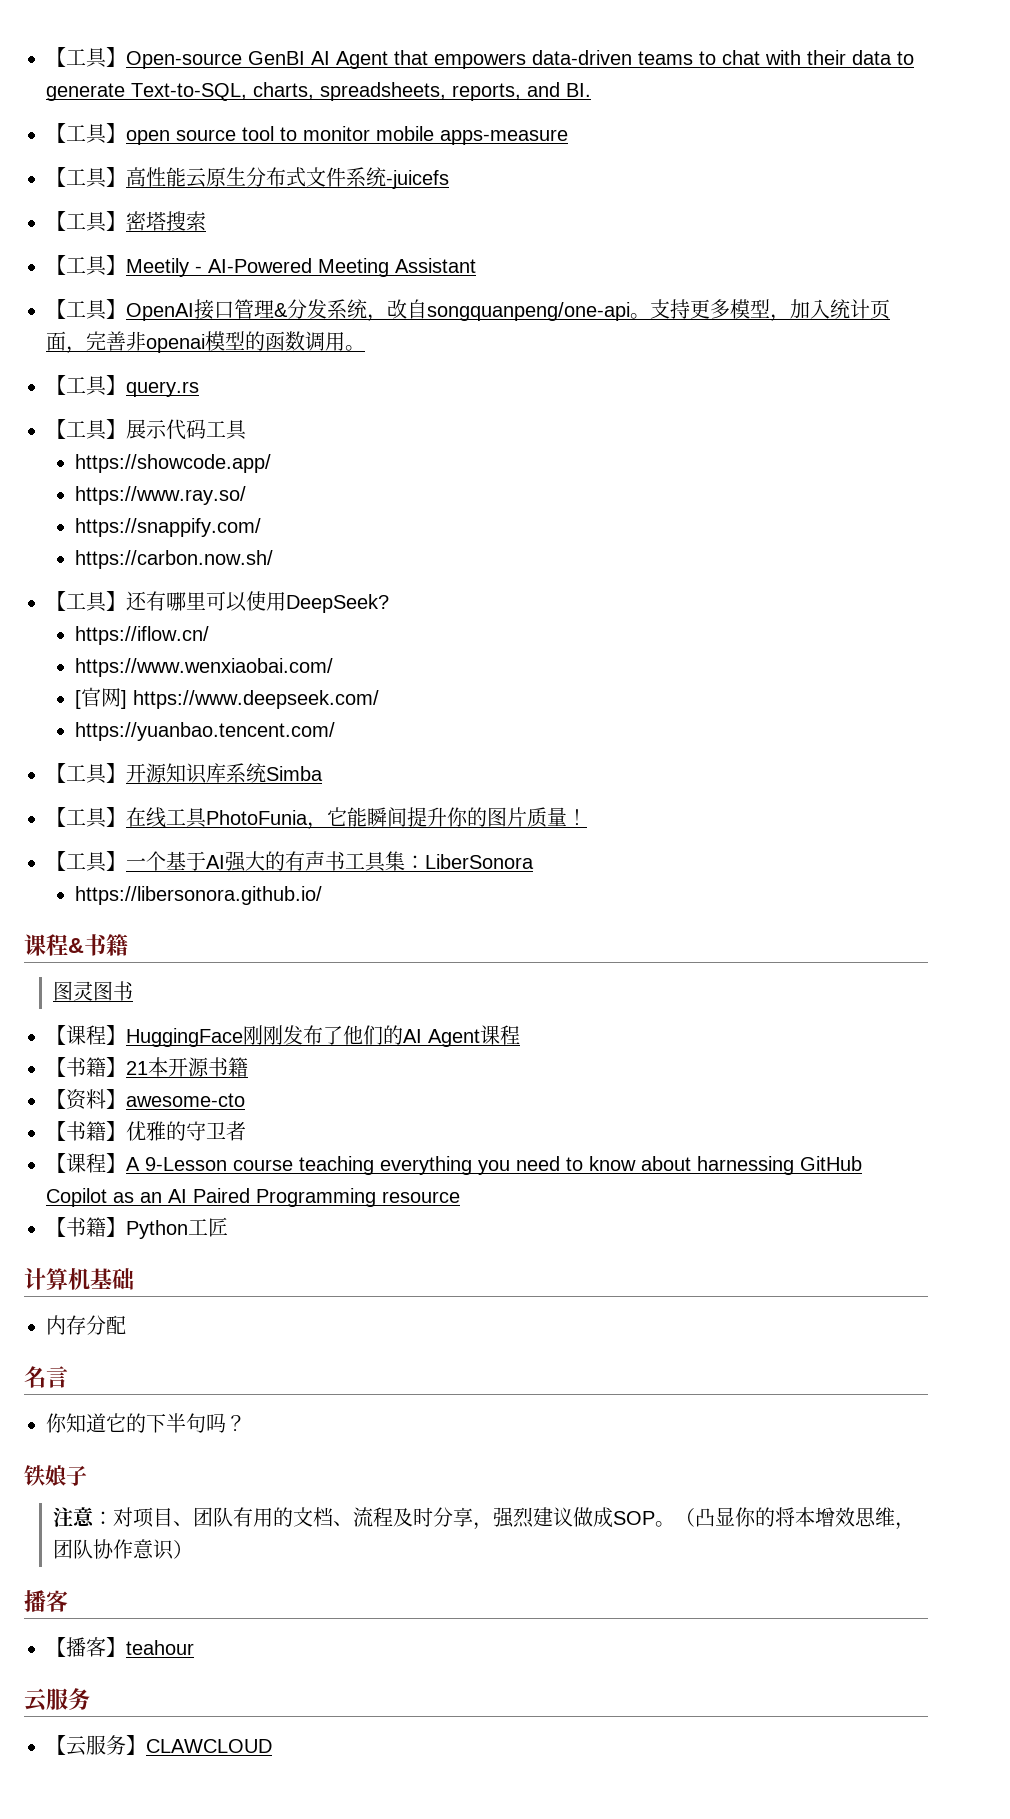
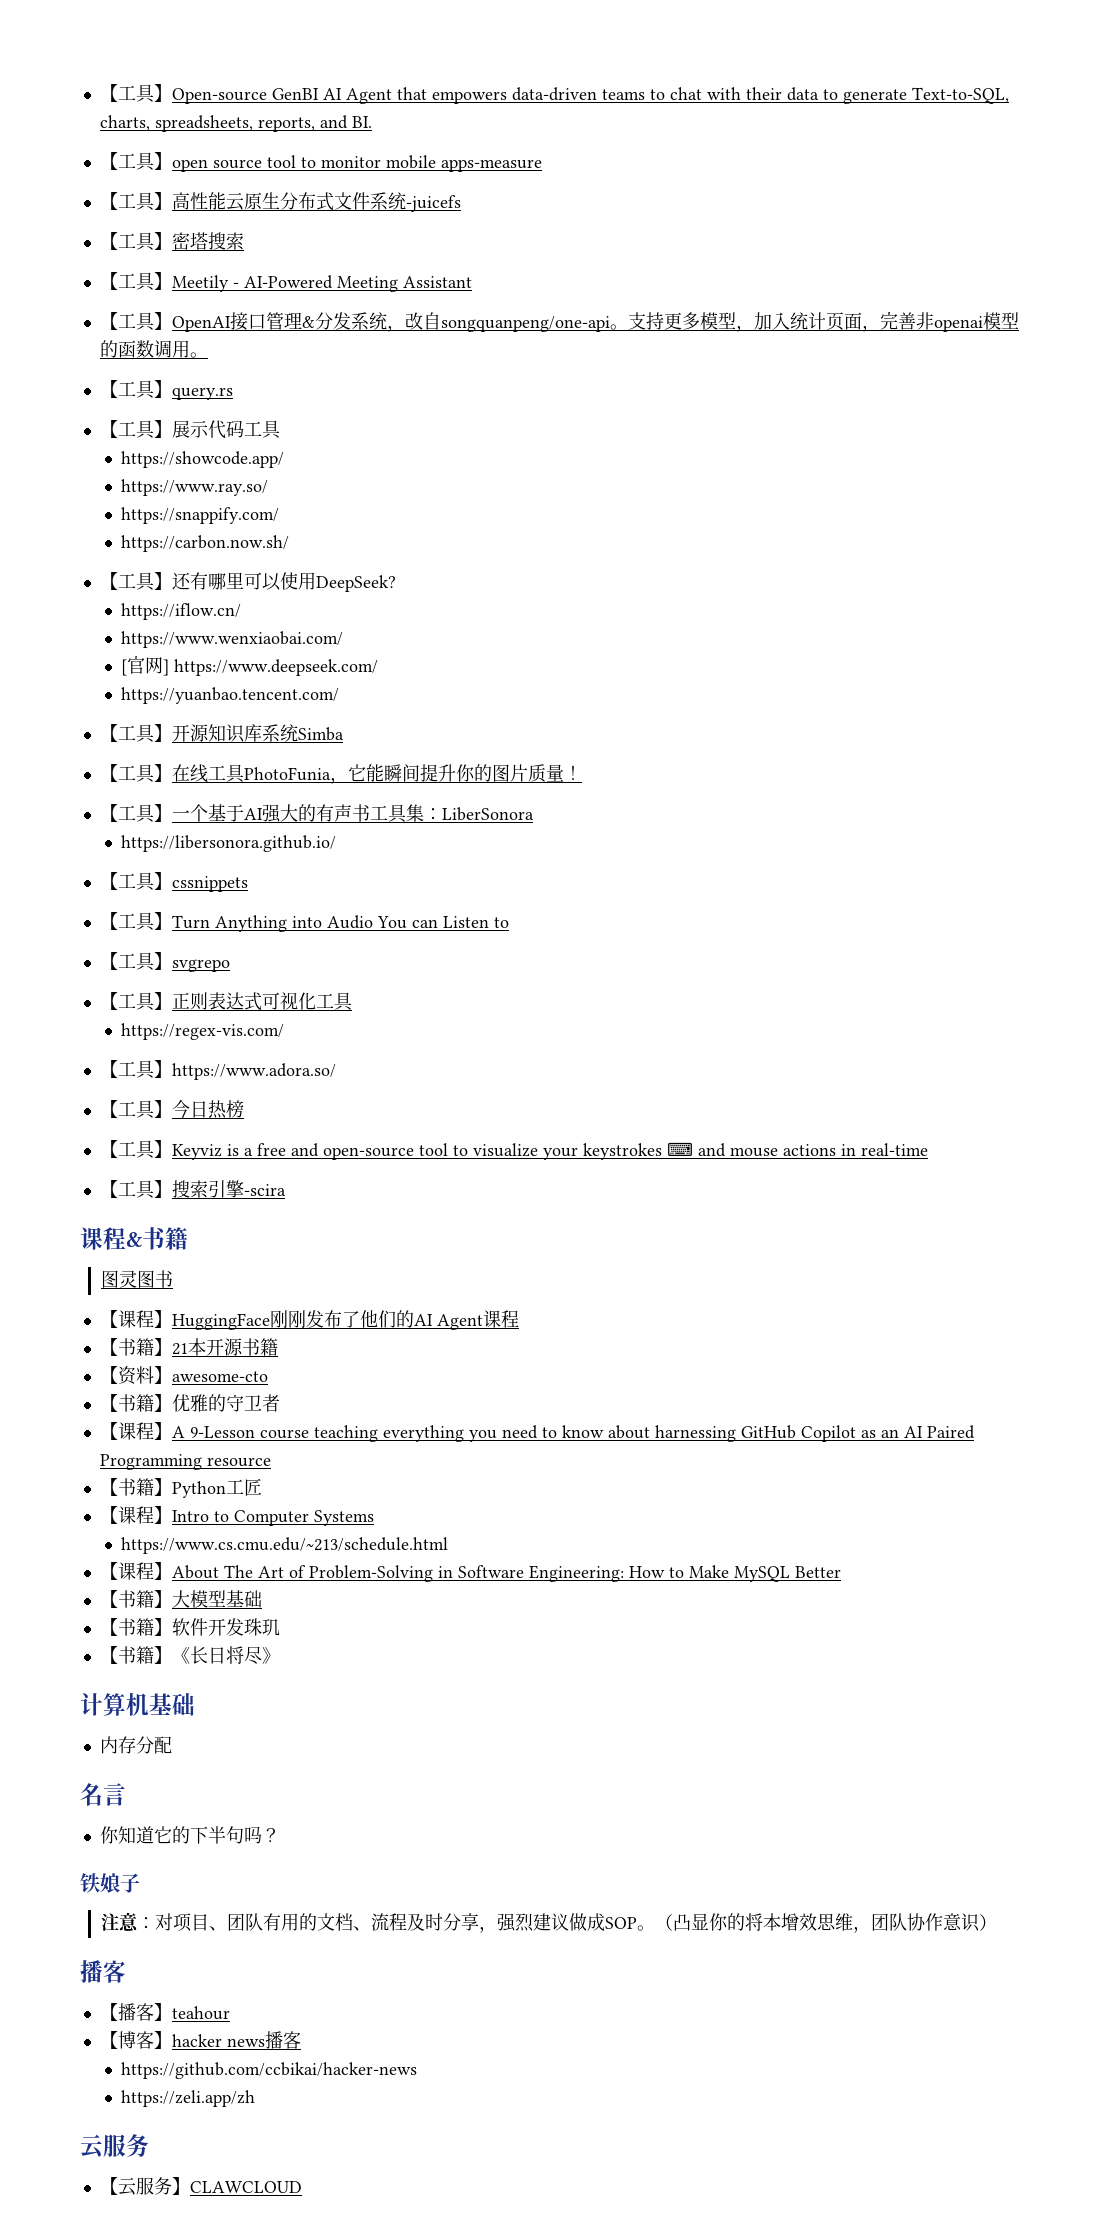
(323, 895) none -> [99,872,248,892] [99,912,509,932] [99,952,230,972] [99,992,353,1011] [120,1023,284,1040] [99,1060,336,1080] [99,1100,244,1119] [99,1140,928,1160] [99,1180,286,1199] // 【工具】cssnippets // 【工具】Turn Anything into Audio You can Listen to // 【工具】svgrepo // 【工具】正则表达式可视化工具 // https://regex-vis.com/ // 【工具】https://www.adora.so/ // 【工具】今日热榜 // 【工具】Keyviz is a free and open-source tool to visualize your keystrokes ⌨ and mouse actions in real-time // 【工具】搜索引擎-scira
(228, 1227) none -> [99,1506,374,1526] [120,1537,448,1554] [99,1562,841,1582] [99,1590,262,1608] [99,1618,280,1636] [99,1646,280,1665] // 【课程】Intro to Computer Systems // https://www.cs.cmu.edu/~213/schedule.html // 【课程】About The Art of Problem-Solving in Software Engineering: How to Make MySQL Better // 【书籍】大模型基础 // 【书籍】软件开发珠玑 // 【书籍】《长日将尽》
(194, 1647) none -> [99,2031,301,2049] [120,2062,417,2079] [120,2090,255,2107] // 【博客】hacker news播客 // https://github.com/ccbikai/hacker-news // https://zeli.app/zh

